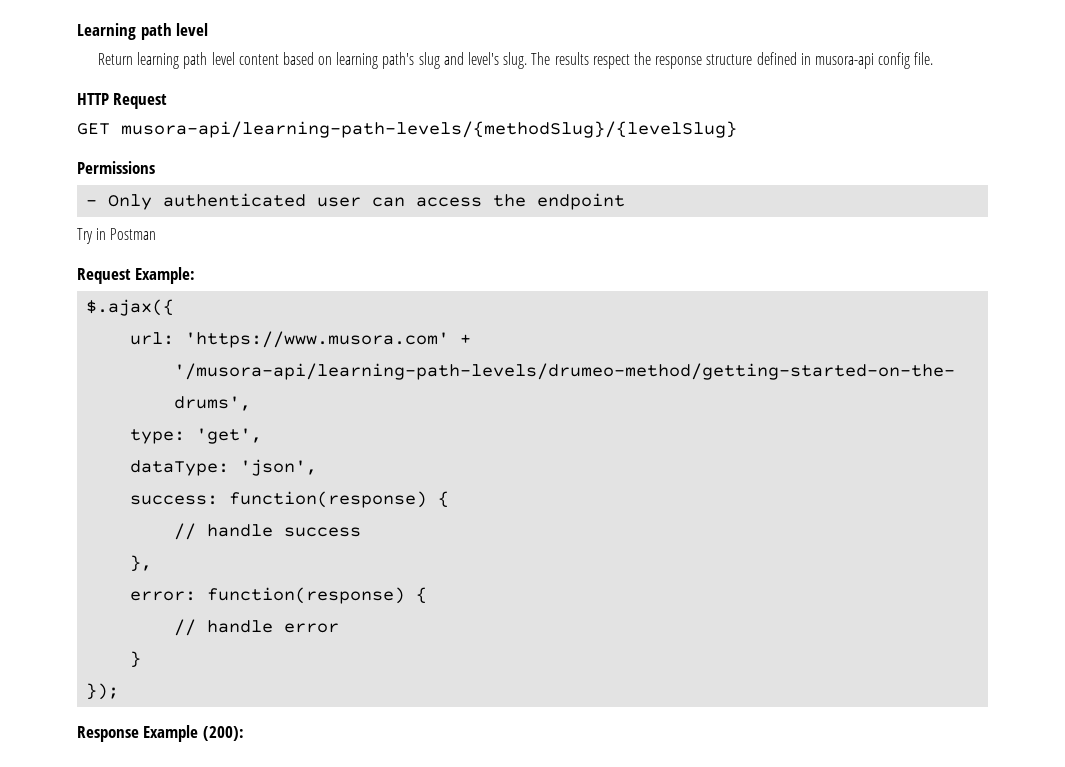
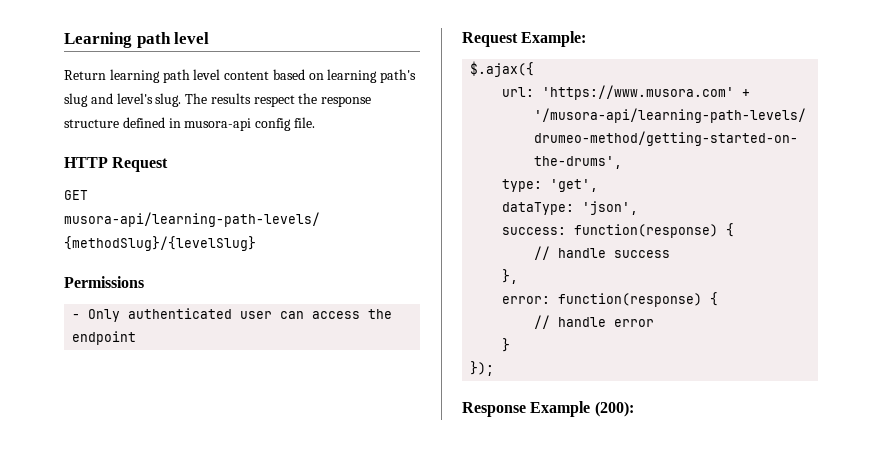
[77,228,157,244] // Try in Postman -> (137, 338) none

